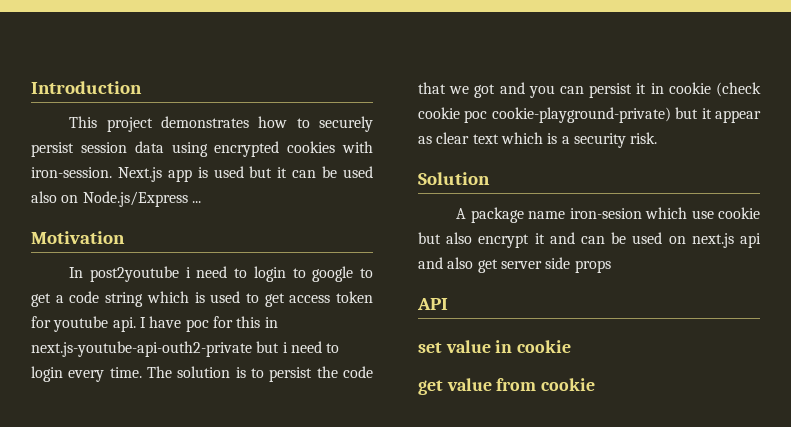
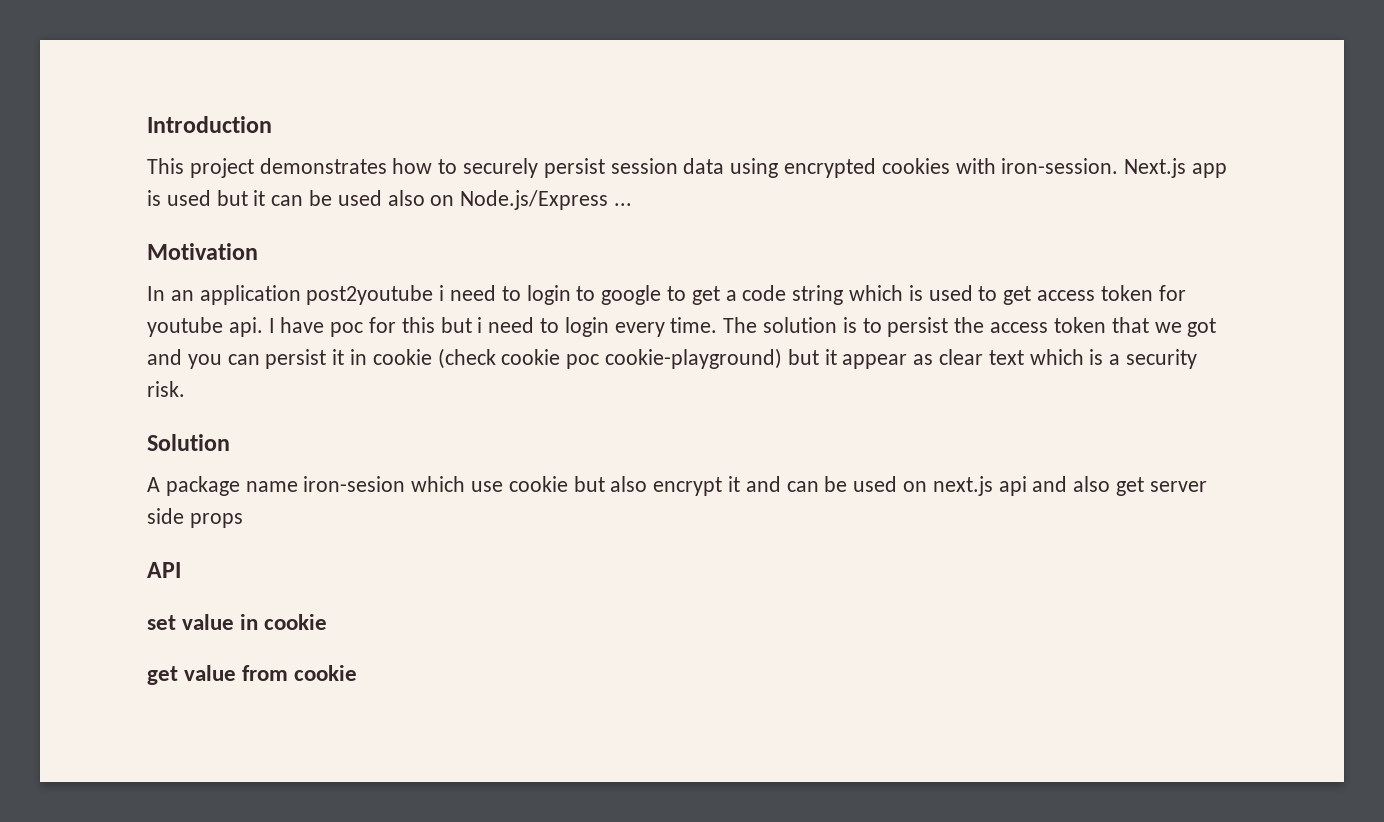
(84, 272) none -> [170,285,301,305] an application
[264,317,278,328] [31,341,252,357] in next.js-youtube-api-outh2-private -> (435, 325) none
[343,366,373,378] code -> [990,317,1106,333] access token
[491,107,671,123] cookie-playground-private) -> [605,348,783,369] cookie-playground)

